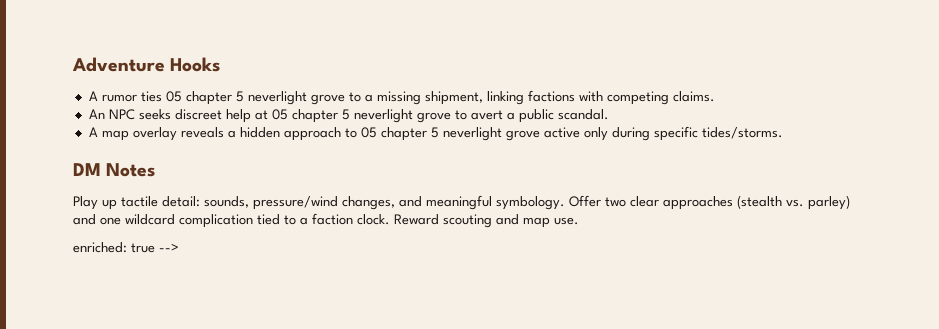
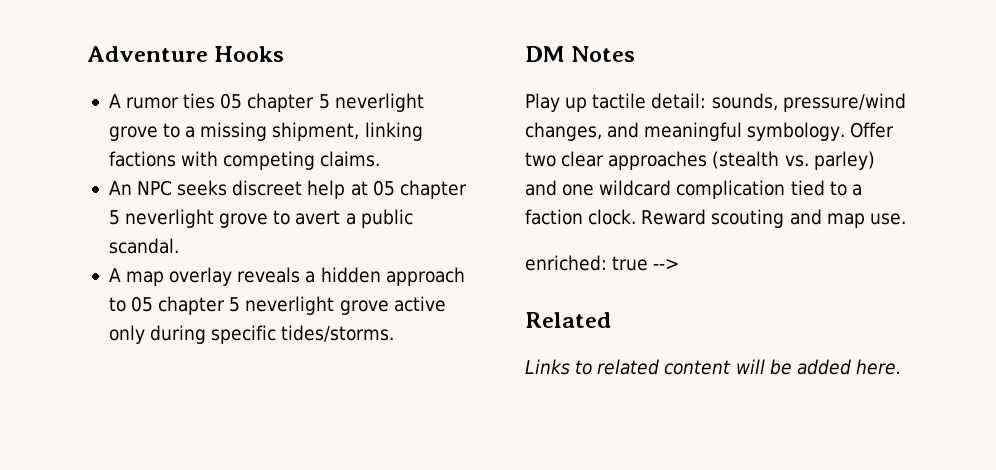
(179, 247) none -> [525,312,611,328] [525,359,901,375] // Related // Links to related content will be added here.

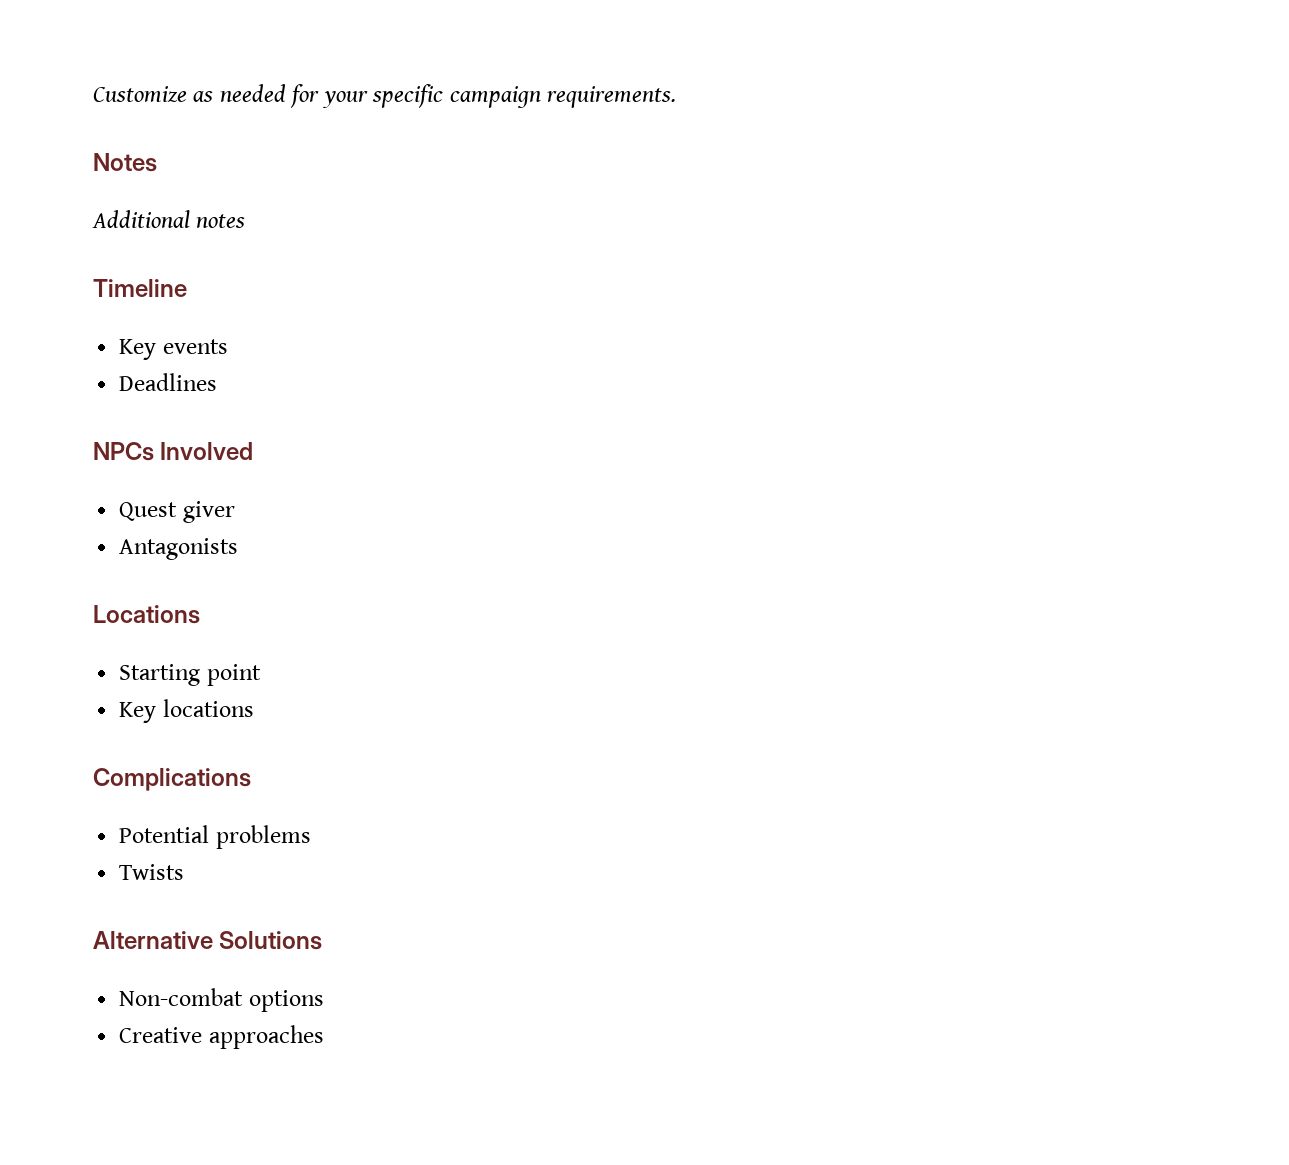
[87,46,285,62] [108,93,424,112] [108,122,423,141] [108,151,381,170] [108,180,467,199] [108,209,413,228] [108,238,179,254] [108,267,465,286] [108,296,446,315] [108,325,395,344] [525,46,636,62] [525,93,906,112] [525,122,895,141] [525,151,875,170] [525,180,862,199] [525,209,906,228] [525,255,680,271] [525,312,611,328] [525,359,901,375] Adventure Hooks // A rumor ties 05 chapter 5 neverlight grove to a missing shipment, linking factions with competing claims. // An NPC seeks discreet help at 05 chapter 5 neverlight grove to avert a public scandal. // A map overlay reveals a hidden approach to 05 chapter 5 neverlight grove active only during specific tides/storms. // DM Notes // Play up tactile detail: sounds, pressure/wind changes, and meaningful symbology. Offer two clear approaches (stealth vs. parley) and one wildcard complication tied to a faction clock. Reward scouting and map use. // enriched: true --> // Related // Links to related content will be added here. -> [93,84,677,108] [93,153,157,172] [92,210,246,228] [93,279,187,297] [119,339,228,360] [119,373,218,391] [93,442,254,461] [119,501,235,523] [119,538,239,560] [93,605,200,624] [119,664,261,686] [119,699,254,723] [93,768,251,791] [119,825,311,849] [119,864,185,880] [93,931,323,950] [119,988,324,1012] [119,1025,324,1049] Customize as needed for your specific campaign requirements. // Notes // Additional notes // Timeline // Key events // Deadlines // NPCs Involved // Quest giver // Antagonists // Locations // Starting point // Key locations // Complications // Potential problems // Twists // Alternative Solutions // Non-combat options // Creative approaches

